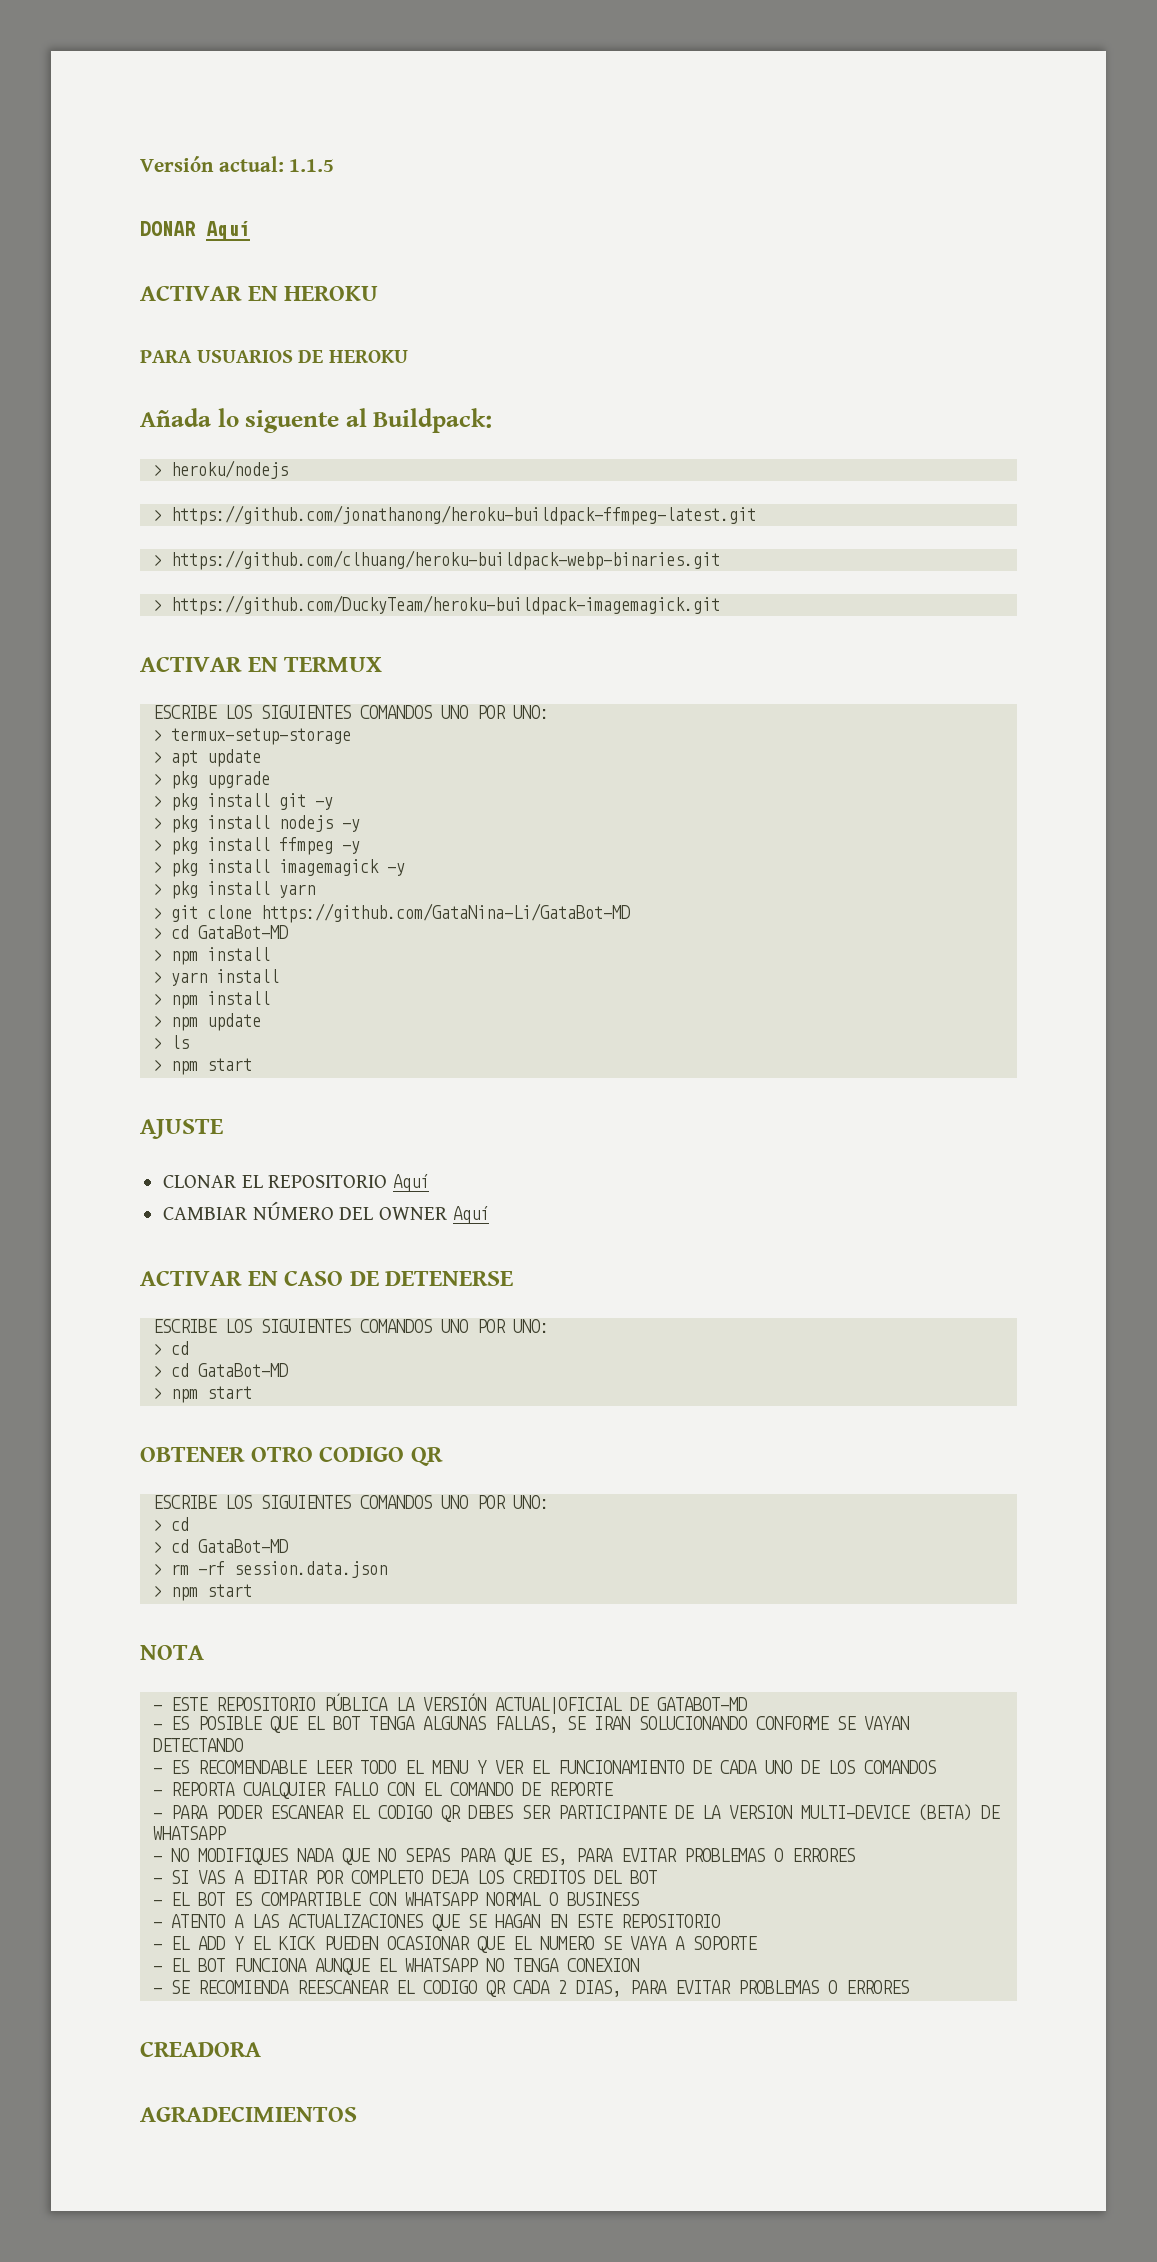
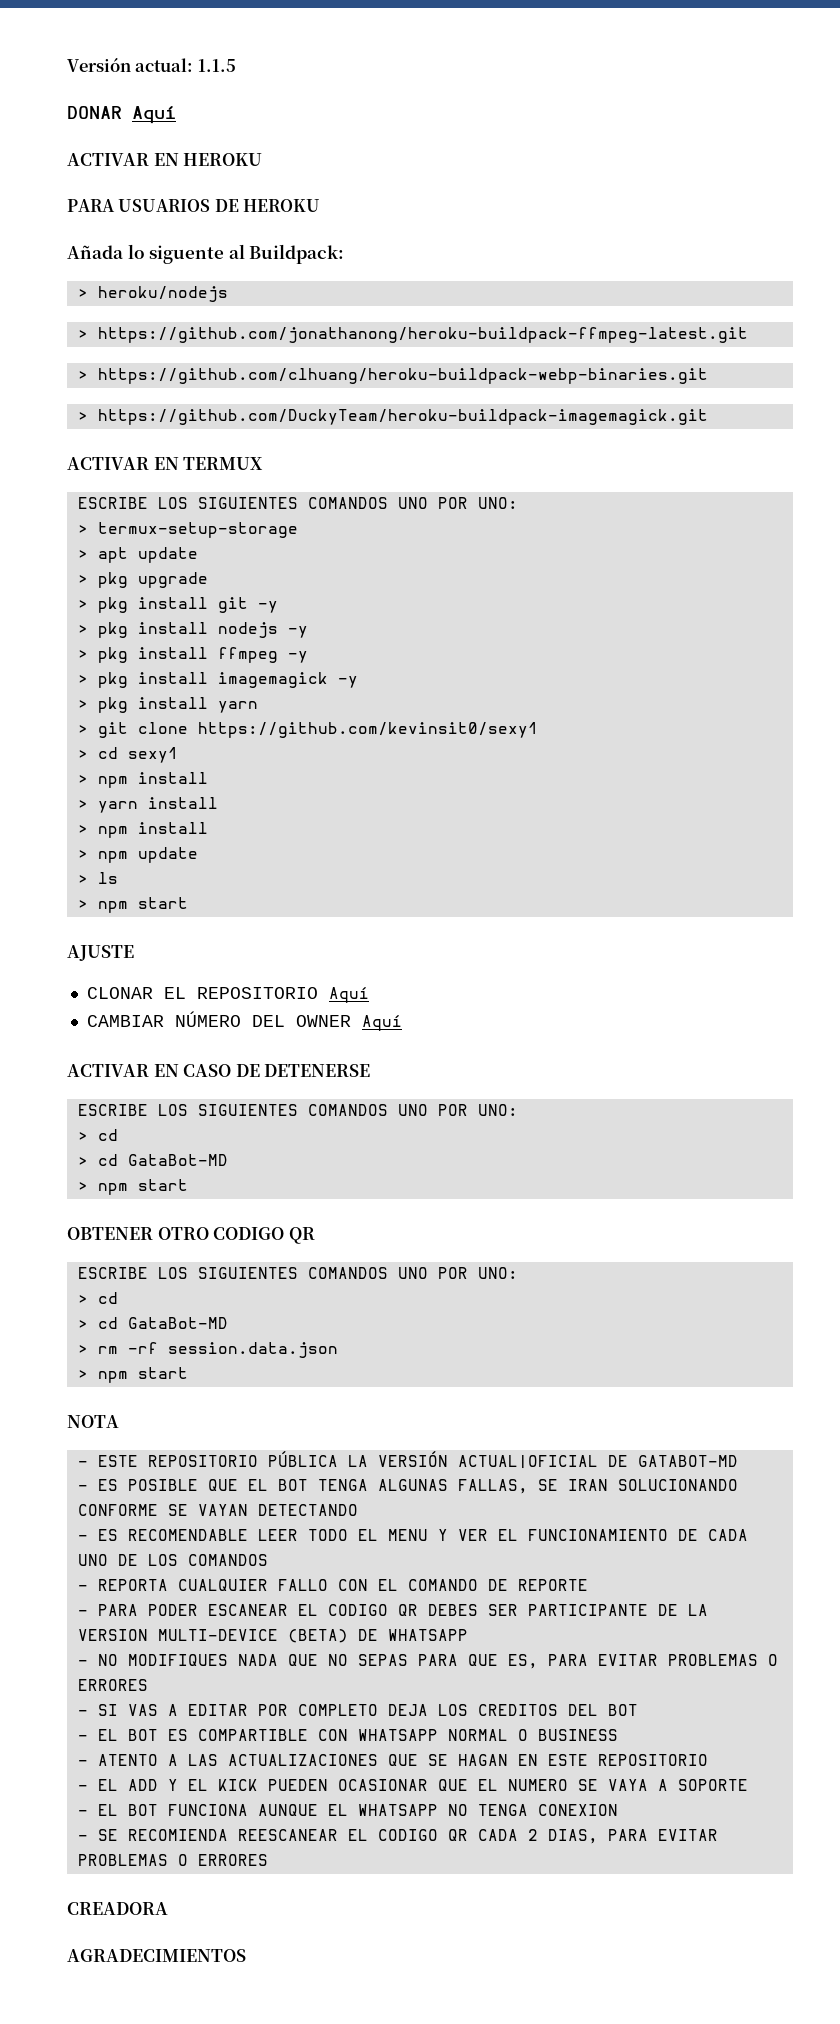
[260,903,630,923] [152,925,288,939] https://github.com/GataNina-Li/GataBot-MD // > cd GataBot-MD -> [197,722,538,738] [77,747,178,763] https://github.com/kevinsit0/sexy1 // > cd sexy1

